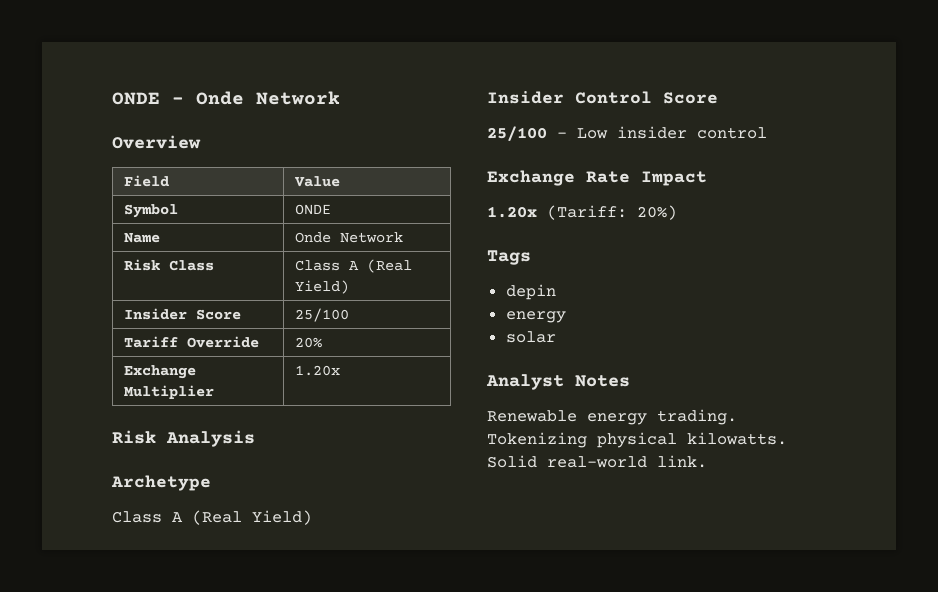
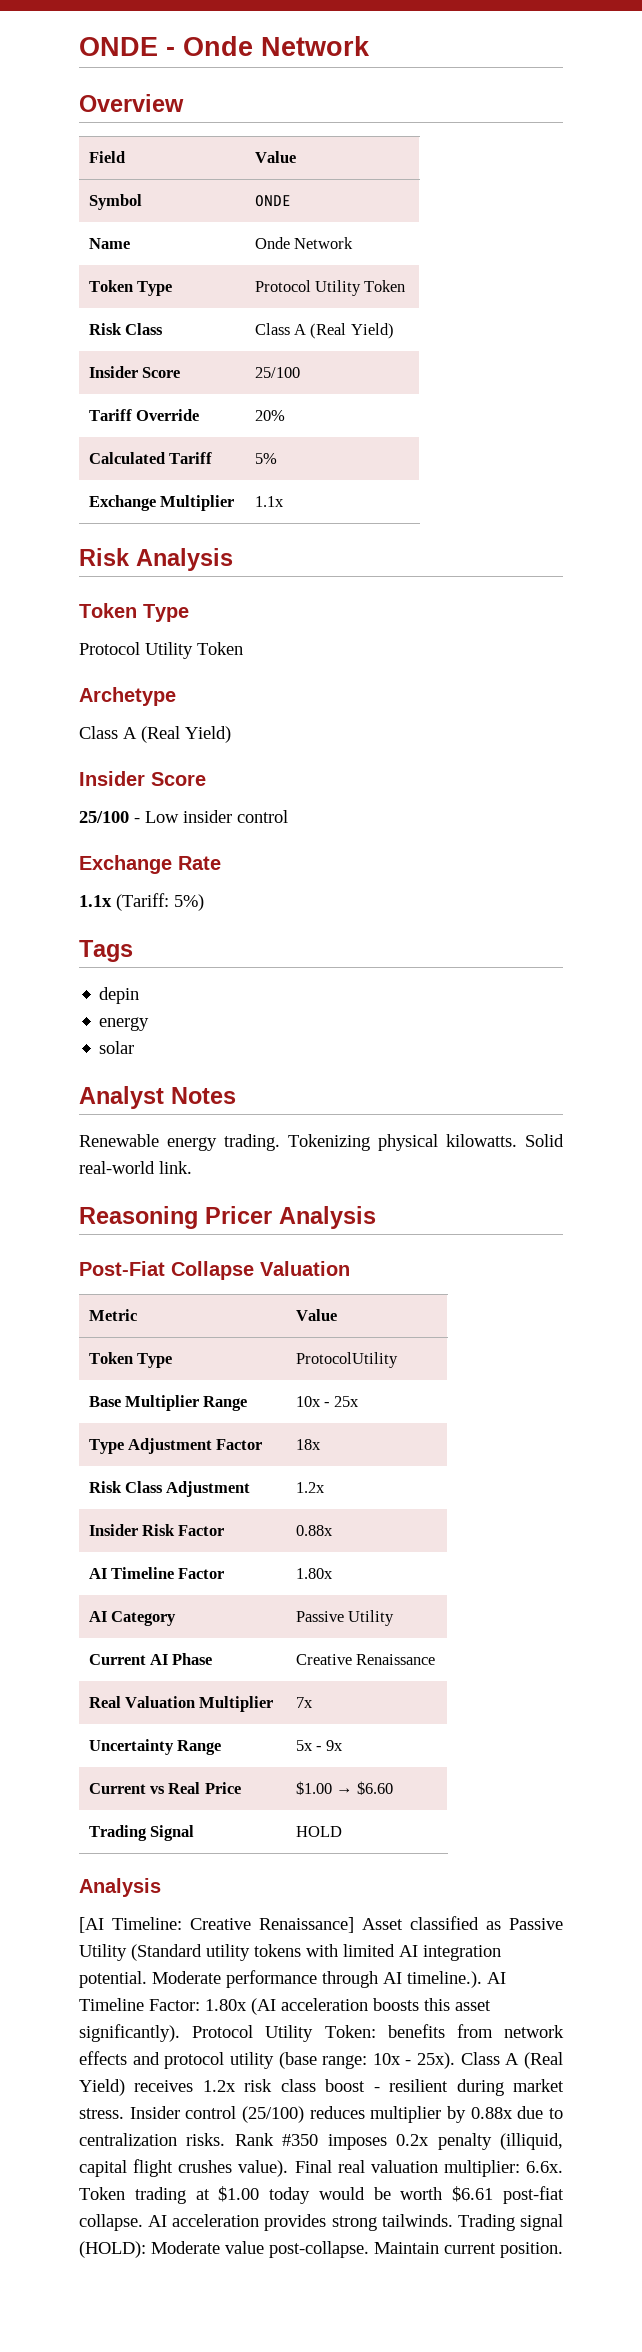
(403, 237) none -> [88,280,172,296] [254,280,406,296] // Token Type | Protocol Utility Token
(322, 342) none -> [88,452,212,464] [254,453,277,464] // Calculated Tariff | 5%
[294,365,340,376] 1.20x -> [254,496,284,507] 1.1x
(255, 438) none -> [79,603,189,622] [79,642,243,659] // Token Type // Protocol Utility Token
[575,91,652,104] Control -> (145, 778) none
[641,171,707,186] [487,205,677,220] Impact // 1.20x (Tariff: 20%) -> [79,893,204,911] // 1.1x (Tariff: 5%)
(707, 461) none -> [79,1206,376,1229] [79,1261,350,1280] [88,1309,137,1321] [295,1309,337,1321] [88,1352,172,1368] [295,1352,398,1368] [88,1395,248,1411] [295,1396,360,1407] [88,1438,263,1454] [295,1439,321,1450] [88,1481,251,1497] [295,1482,325,1493] [88,1524,225,1536] [295,1525,333,1536] [88,1567,225,1579] [295,1568,333,1579] [88,1611,176,1626] [295,1610,394,1626] [88,1653,213,1665] [295,1654,435,1665] [88,1696,274,1712] [295,1697,313,1708] [88,1739,221,1755] [295,1740,344,1751] [88,1782,241,1794] [295,1781,394,1795] [88,1825,194,1841] [295,1826,342,1837] [79,1878,161,1897] [79,1916,563,1933] [79,1944,501,1961] [79,1970,506,1988] [79,1998,491,2015] [79,2024,564,2042] [79,2051,563,2069] [79,2079,565,2096] [79,2106,563,2123] [79,2133,563,2150] [79,2159,563,2177] [79,2186,564,2204] [79,2214,563,2231] [79,2241,563,2258] // Reasoning Pricer Analysis // Post-Fiat Collapse Valuation // Metric | Value // Token Type | ProtocolUtility // Base Multiplier Range | 10x - 25x // Type Adjustment Factor | 18x // Risk Class Adjustment | 1.2x // Insider Risk Factor | 0.88x // AI Timeline Factor | 1.80x // AI Category | Passive Utility // Current AI Phase | Creative Renaissance // Real Valuation Multiplier | 7x // Uncertainty Range | 5x - 9x // Current vs Real Price | $1.00 → $6.60 // Trading Signal | HOLD // Analysis // [AI Timeline: Creative Renaissance] Asset classified as Passive Utility (Standard utility tokens with limited AI integration potential. Moderate performance through AI timeline.). AI Timeline Factor: 1.80x (AI acceleration boosts this asset significantly). Protocol Utility Token: benefits from network effects and protocol utility (base range: 10x - 25x). Class A (Real Yield) receives 1.2x risk class boost - resilient during market stress. Insider control (25/100) reduces multiplier by 0.88x due to centralization risks. Rank #350 imposes 0.2x penalty (illiquid, capital flight crushes value). Final real valuation multiplier: 6.6x. Token trading at $1.00 today would be worth $6.61 post-fiat collapse. AI acceleration provides strong tailwinds. Trading signal (HOLD): Moderate value post-collapse. Maintain current position.

